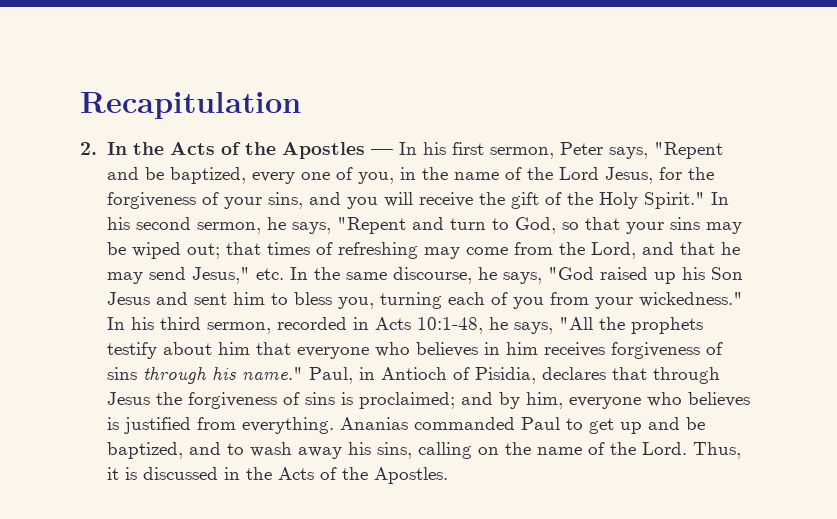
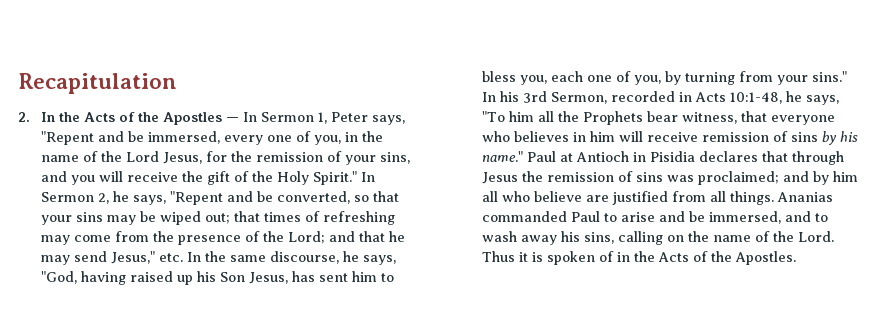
[423,142,555,159] his first sermon, -> [260,112,327,124] Sermon 1,
[170,167,247,184] baptized, -> [147,131,220,144] immersed,
[107,192,197,209] forgiveness -> [255,152,323,162] remission
[107,217,262,234] his second sermon, -> [40,192,109,204] Sermon 2,
[450,217,557,234] turn to God, -> [256,191,350,204] be converted,
[591,242,637,259] Lord, -> [177,231,325,245] presence of the Lord;
[548,267,595,280] "God -> [40,271,126,285] "God, having
[107,292,189,305] Jesus and -> [248,271,315,284] Jesus, has
[380,292,545,309] turning each of you -> [550,71,735,85] each one of you, by turning
[639,292,744,307] [107,317,272,334] wickedness." In his third sermon, -> [811,71,847,82] [481,91,607,104] sins." In his 3rd Sermon,
[559,317,704,334] [107,342,251,359] "All the prophets testify about him -> [481,111,737,125] "To him all the Prophets bear witness,
[544,342,724,359] [107,367,208,384] receives forgiveness of sins through -> [618,131,837,145] will receive remission of sins by
[309,367,537,384] Paul, in Antioch of Pisidia, -> [526,151,695,162] Paul at Antioch in Pisidia
[188,392,354,409] forgiveness of sins is -> [546,171,694,182] remission of sins was
[526,392,751,409] [107,417,335,434] him, everyone who believes is justified from everything. -> [832,171,858,182] [481,191,774,205] him all who believe are justified from all things.
[589,417,706,434] [107,442,184,459] get up and be baptized, -> [620,211,781,224] arise and be immersed,
[693,442,742,459] Thus, -> [481,251,515,262] Thus
[143,467,219,480] discussed -> [546,251,614,265] spoken of

